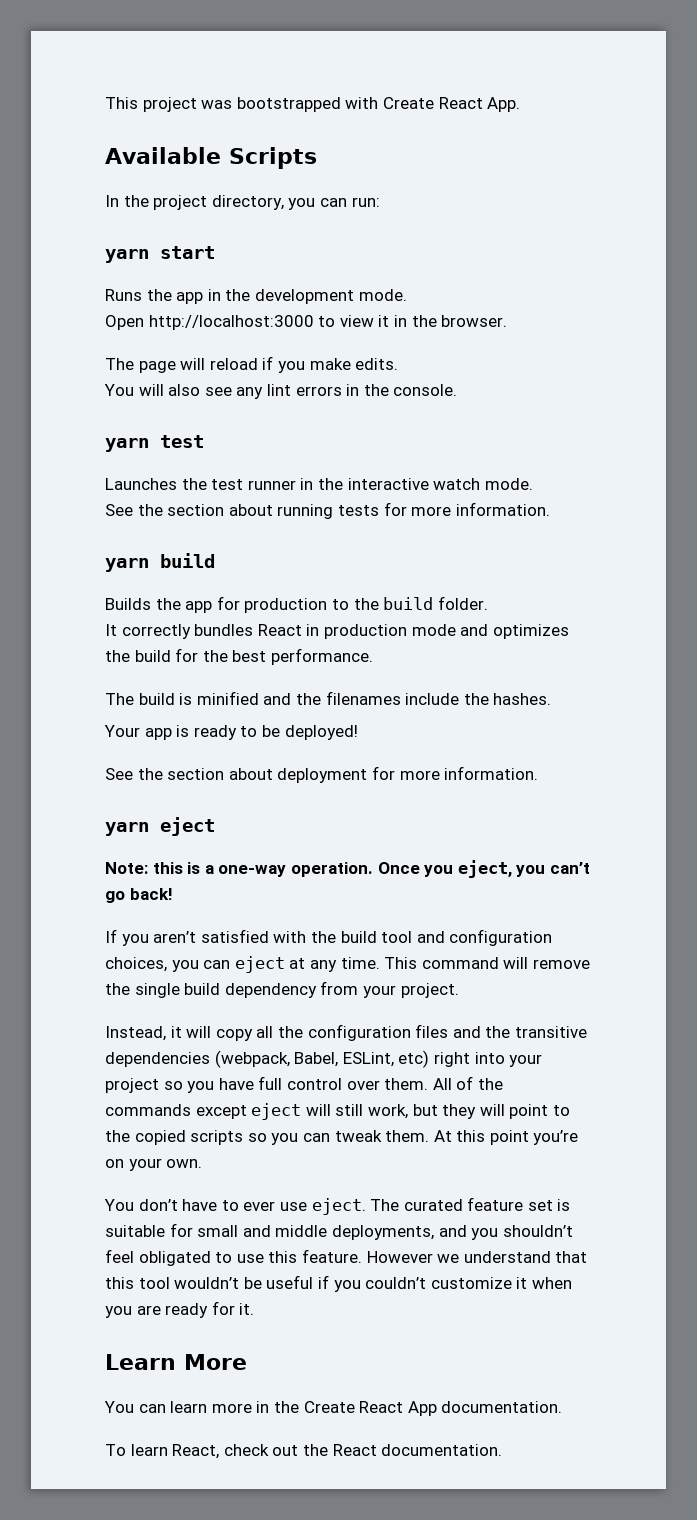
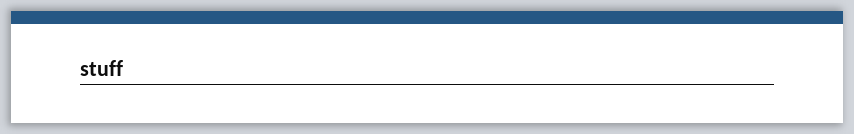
[105,97,521,112] [105,147,317,169] [105,195,380,210] [105,246,215,263] [105,289,407,304] [105,315,508,330] [105,356,399,373] [104,384,458,399] [105,435,204,452] [105,478,533,490] [105,502,550,519] [105,553,215,572] [105,596,488,613] [105,624,569,639] [105,648,373,665] [105,691,552,705] [104,725,358,740] [105,766,539,783] [105,817,215,836] [105,860,590,878] [105,888,173,903] [105,929,553,946] [105,956,590,973] [105,981,459,998] [105,1024,587,1041] [105,1050,543,1068] [105,1076,503,1093] [105,1103,570,1120] [105,1130,579,1145] [105,1158,203,1171] [104,1197,571,1215] [105,1223,573,1240] [105,1249,588,1266] [105,1275,572,1292] [105,1301,255,1318] [105,1354,247,1370] [104,1401,563,1416] [105,1444,503,1459] This project was bootstrapped with Create React App. // Available Scripts // In the project directory, you can run: // yarn start // Runs the app in the development mode. // Open http://localhost:3000 to view it in the browser. // The page will reload if you make edits. // You will also see any lint errors in the console. // yarn test // Launches the test runner in the interactive watch mode. // See the section about running tests for more information. // yarn build // Builds the app for production to the build folder. // It correctly bundles React in production mode and optimizes the build for the best performance. // The build is minified and the filenames include the hashes. // Your app is ready to be deployed! // See the section about deployment for more information. // yarn eject // Note: this is a one-way operation. Once you eject, you can’t go back! // If you aren’t satisfied with the build tool and configuration choices, you can eject at any time. This command will remove the single build dependency from your project. // Instead, it will copy all the configuration files and the transitive dependencies (webpack, Babel, ESLint, etc) right into your project so you have full control over them. All of the commands except eject will still work, but they will point to the copied scripts so you can tweak them. At this point you’re on your own. // You don’t have to ever use eject. The curated feature set is suitable for small and middle deployments, and you shouldn’t feel obligated to use this feature. However we understand that this tool wouldn’t be useful if you couldn’t customize it when you are ready for it. // Learn More // You can learn more in the Create React App documentation. // To learn React, check out the React documentation. -> [80,60,123,76] stuff

